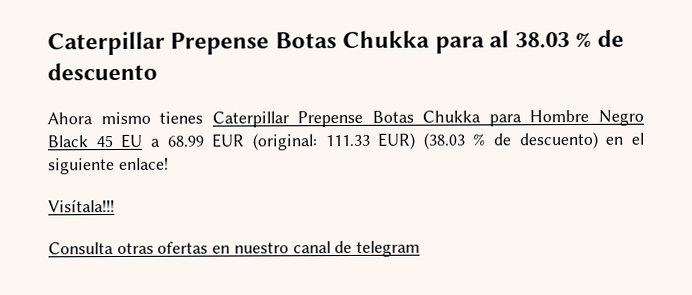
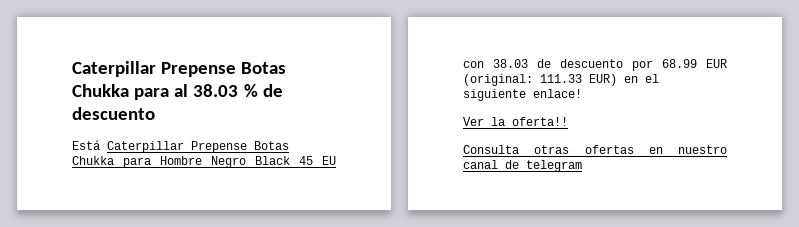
[47,111,204,125] Ahora mismo tienes -> [72,140,100,150] Está
[149,138,160,147] a -> [463,59,653,71] con 38.03 de descuento por
[422,131,599,150] (38.03 % de descuento) -> (617, 80) none
[48,199,115,213] Visítala!!! -> [463,117,568,126] Ver la oferta!!

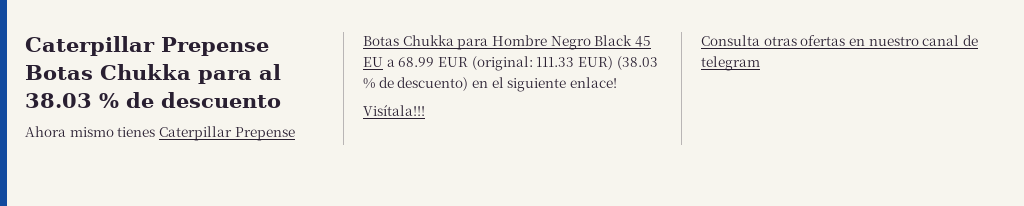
[72,140,100,150] Está -> [25,126,156,137] Ahora mismo tienes
[463,59,653,71] con 38.03 de descuento por -> [386,59,395,67] a
(617, 80) none -> [616,56,658,70] [363,77,469,91] (38.03 % de descuento)
[463,117,568,126] Ver la oferta!! -> [363,105,425,116] Visítala!!!

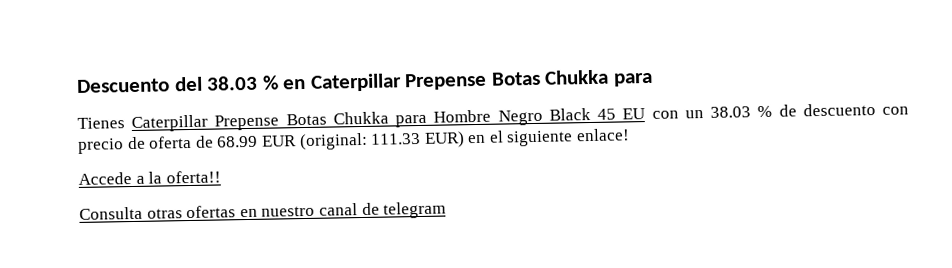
[25,36,269,56] [25,64,281,84] [25,92,281,108] [25,126,156,137] Caterpillar Prepense Botas Chukka para al 38.03 % de descuento // Ahora mismo tienes -> [76,69,653,93] [77,117,125,129] Descuento del 38.03 % en Caterpillar Prepense Botas Chukka para // Tienes
[386,59,395,67] a -> [651,103,910,119] [78,135,214,154] con un 38.03 % de descuento con precio de oferta de
[616,56,658,70] [363,77,469,91] (38.03 % de descuento) -> (465, 139) none
[363,105,425,116] Visítala!!! -> [78,170,221,185] Accede a la oferta!!

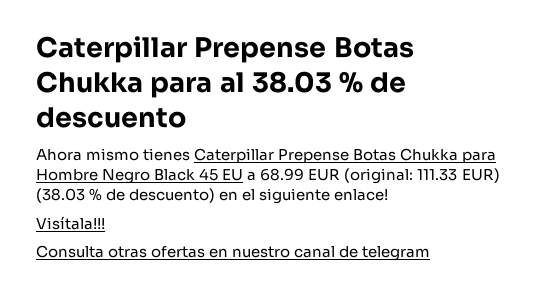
[76,69,653,93] [77,117,125,129] Descuento del 38.03 % en Caterpillar Prepense Botas Chukka para // Tienes -> [36,36,414,63] [36,71,407,98] [36,107,186,128] [36,148,191,161] Caterpillar Prepense Botas Chukka para al 38.03 % de descuento // Ahora mismo tienes
[651,103,910,119] [78,135,214,154] con un 38.03 % de descuento con precio de oferta de -> [247,171,257,181] a
(465, 139) none -> [36,188,216,203] (38.03 % de descuento)
[78,170,221,185] Accede a la oferta!! -> [36,216,105,230] Visítala!!!

